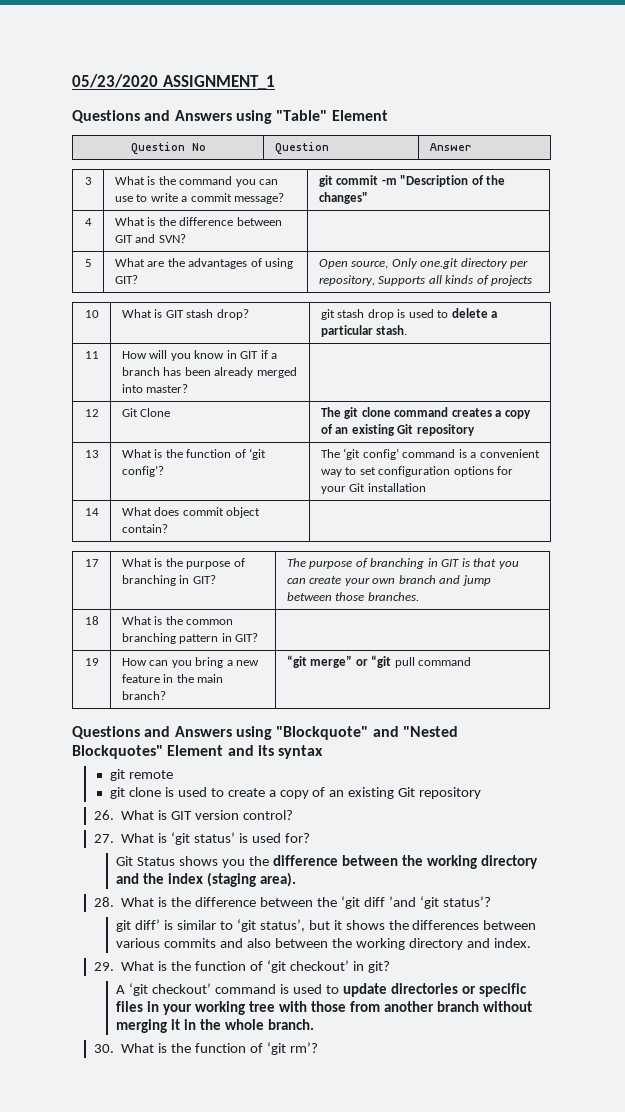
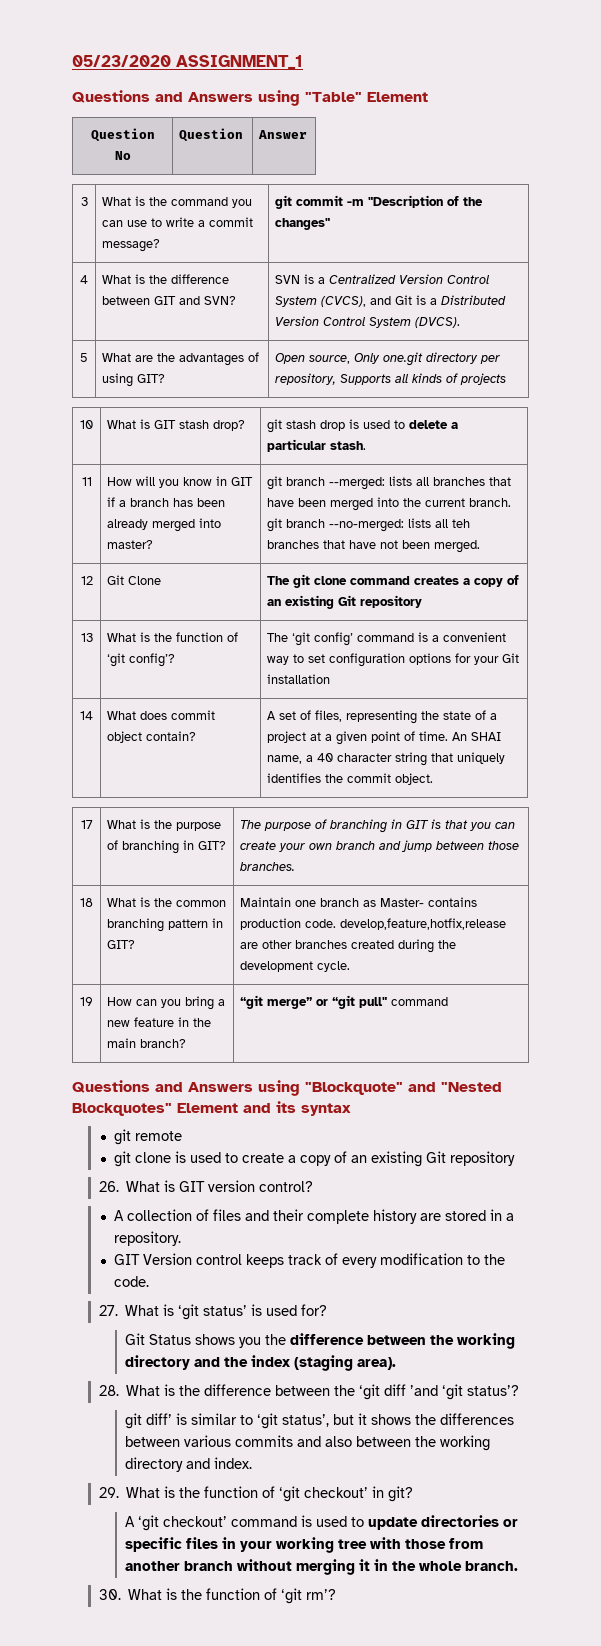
(186, 238) none -> [275,274,491,284] [275,295,507,307] [275,316,461,328] SVN is a Centralized Version Control System (CVCS), and Git is a Distributed Version Control System (DVCS).
(189, 388) none -> [267,476,512,490] [267,497,512,511] [267,518,471,532] [267,540,481,553] git branch --merged: lists all branches that have been merged into the current branch. git branch --no-merged: lists all teh branches that have not been merged.
(168, 528) none -> [267,710,498,724] [267,731,502,745] [267,752,506,766] [267,773,434,785] A set of files, representing the state of a project at a given point of time. An SHAI name, a 40 character string that uniquely identifies the commit object.
(259, 637) none -> [240,897,478,907] [240,918,507,930] [240,939,457,953] [240,961,351,972] Maintain one branch as Master- contains production code. develop,feature,hotfix,release are other branches created during the development cycle.
[394,657,415,668] pull -> [359,997,388,1008] pull"
(294, 815) none -> [114,1209,515,1224] [114,1231,182,1246] [114,1253,506,1268] [114,1276,150,1287] // A collection of files and their complete history are stored in a repository. // GIT Version control keeps track of every modification to the code.

